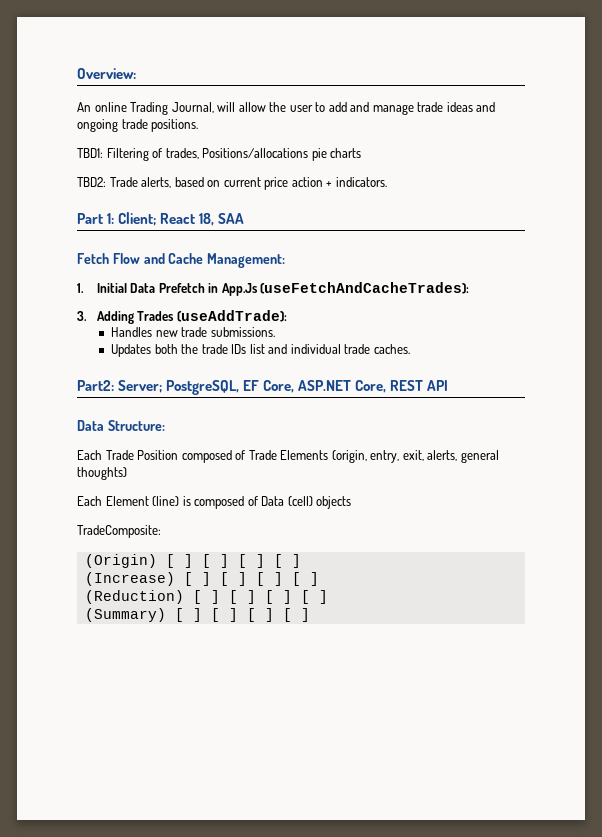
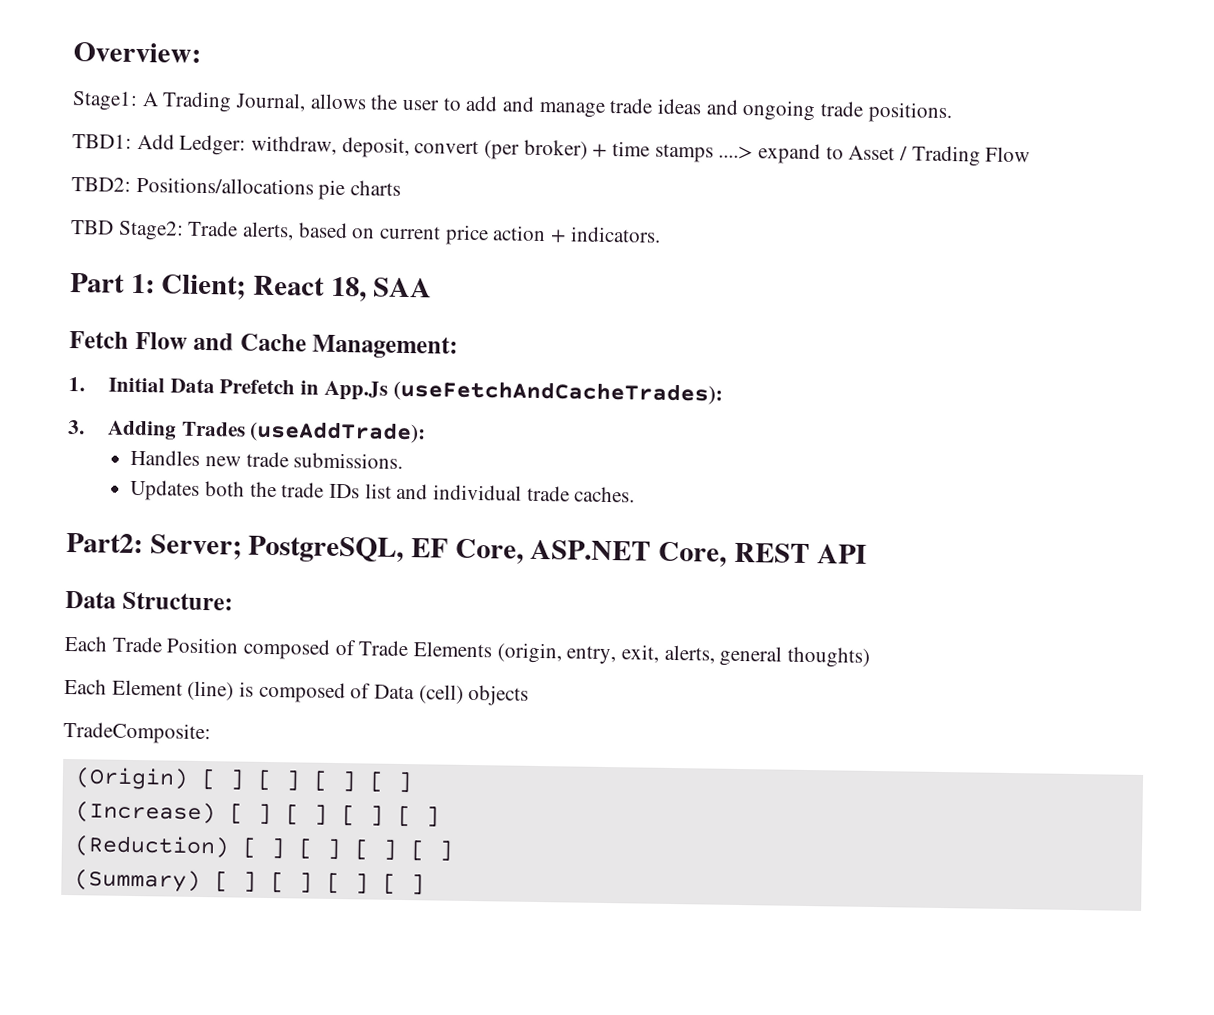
[77,102,266,115] An online Trading Journal, will allow -> [72,91,367,113] Stage1: A Trading Journal, allows
[106,148,199,161] Filtering of trades, -> [136,133,1031,167] [71,177,131,192] Add Ledger: withdraw, deposit, convert (per broker) + time stamps ....> expand to Asset / Trading Flow // TBD2:
[77,177,106,187] TBD2: -> [70,220,184,241] TBD Stage2:

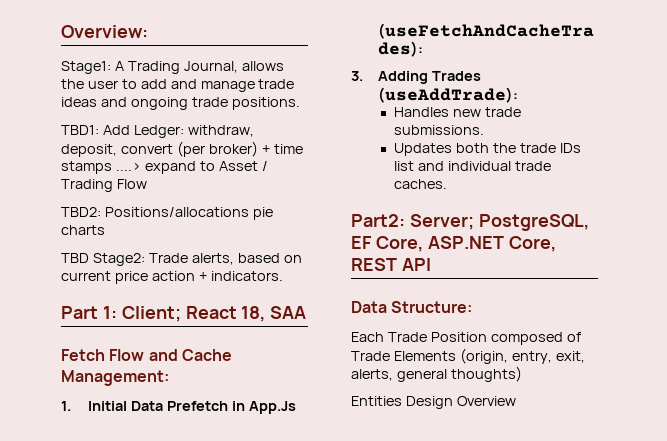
[64,678,530,706] [63,721,211,745] [74,767,413,793] [74,801,440,827] [73,835,454,861] [73,869,425,895] Each Element (line) is composed of Data (cell) objects // TradeComposite: // (Origin) [ ] [ ] [ ] [ ] // (Increase) [ ] [ ] [ ] [ ] // (Reduction) [ ] [ ] [ ] [ ] // (Summary) [ ] [ ] [ ] [ ] -> [351,396,516,409] Entities Design Overview

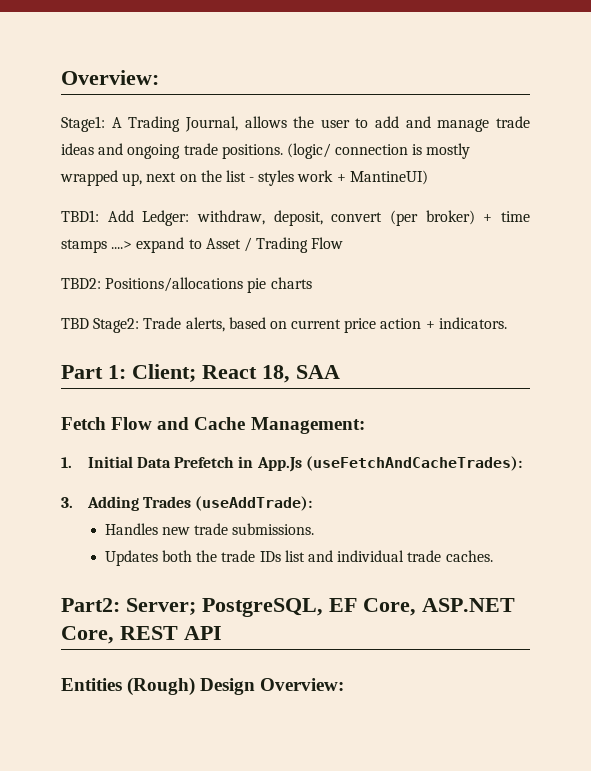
(300, 103) none -> [286,143,471,159] [60,170,428,186] (logic/ connection is mostly wrapped up, next on the list - styles work + MantineUI)
[351,301,473,313] [351,332,581,345] [351,348,585,364] [351,366,522,382] [351,396,516,409] Data Structure: // Each Trade Position composed of Trade Elements (origin, entry, exit, alerts, general thoughts) // Entities Design Overview -> [61,677,345,696] Entities (Rough) Design Overview:

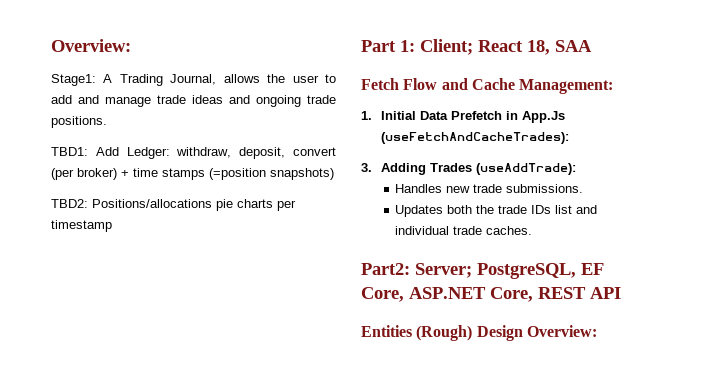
[286,143,471,159] [60,170,428,186] (logic/ connection is mostly wrapped up, next on the list - styles work + MantineUI) -> (107, 122) none
[111,237,344,253] [61,277,312,293] [61,317,507,333] ....> expand to Asset / Trading Flow // TBD2: Positions/allocations pie charts // TBD Stage2: Trade alerts, based on current price action + indicators. -> [209,168,334,180] [51,199,296,211] [51,220,112,232] (=position snapshots) // TBD2: Positions/allocations pie charts per timestamp

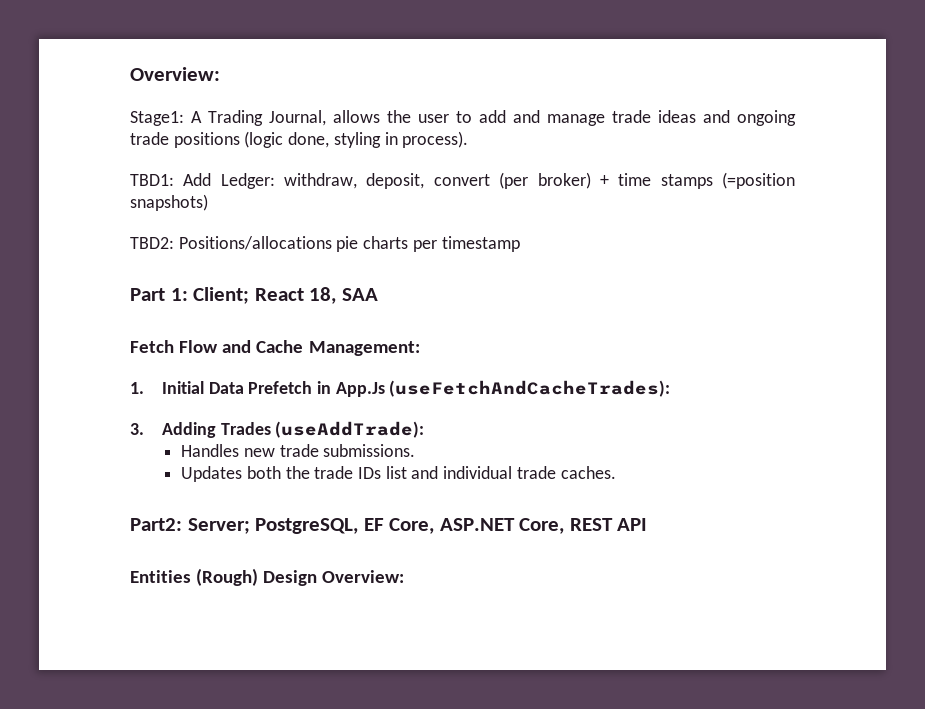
[51,116,107,128] positions. -> [173,131,469,148] positions (logic done, styling in process).

